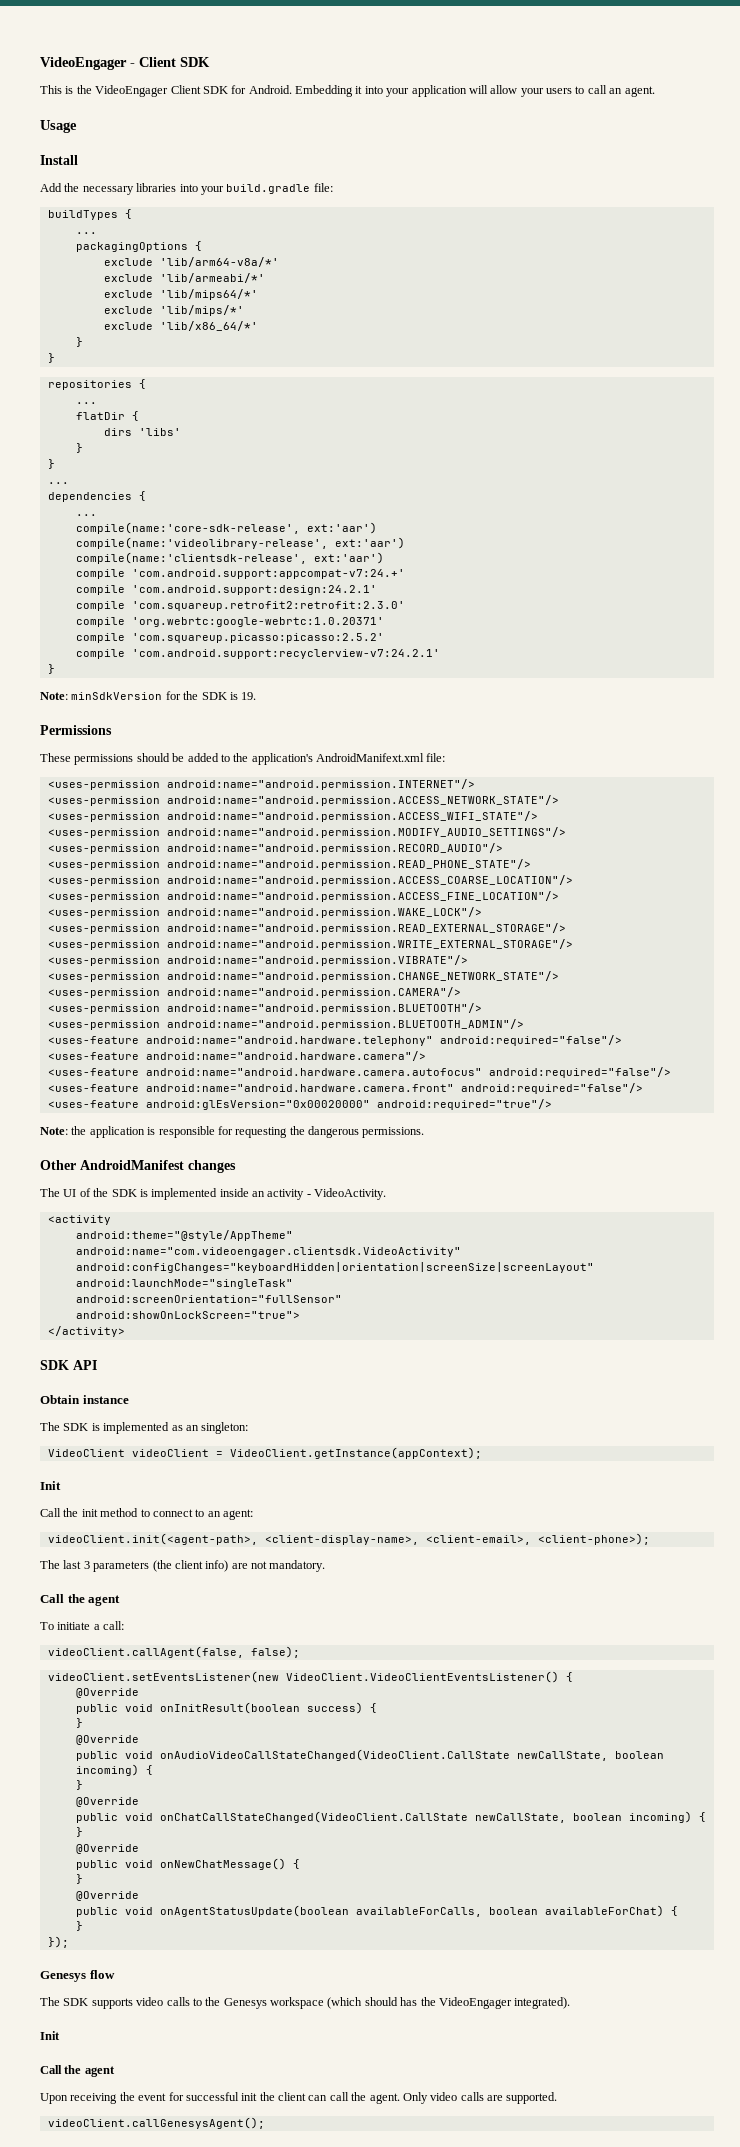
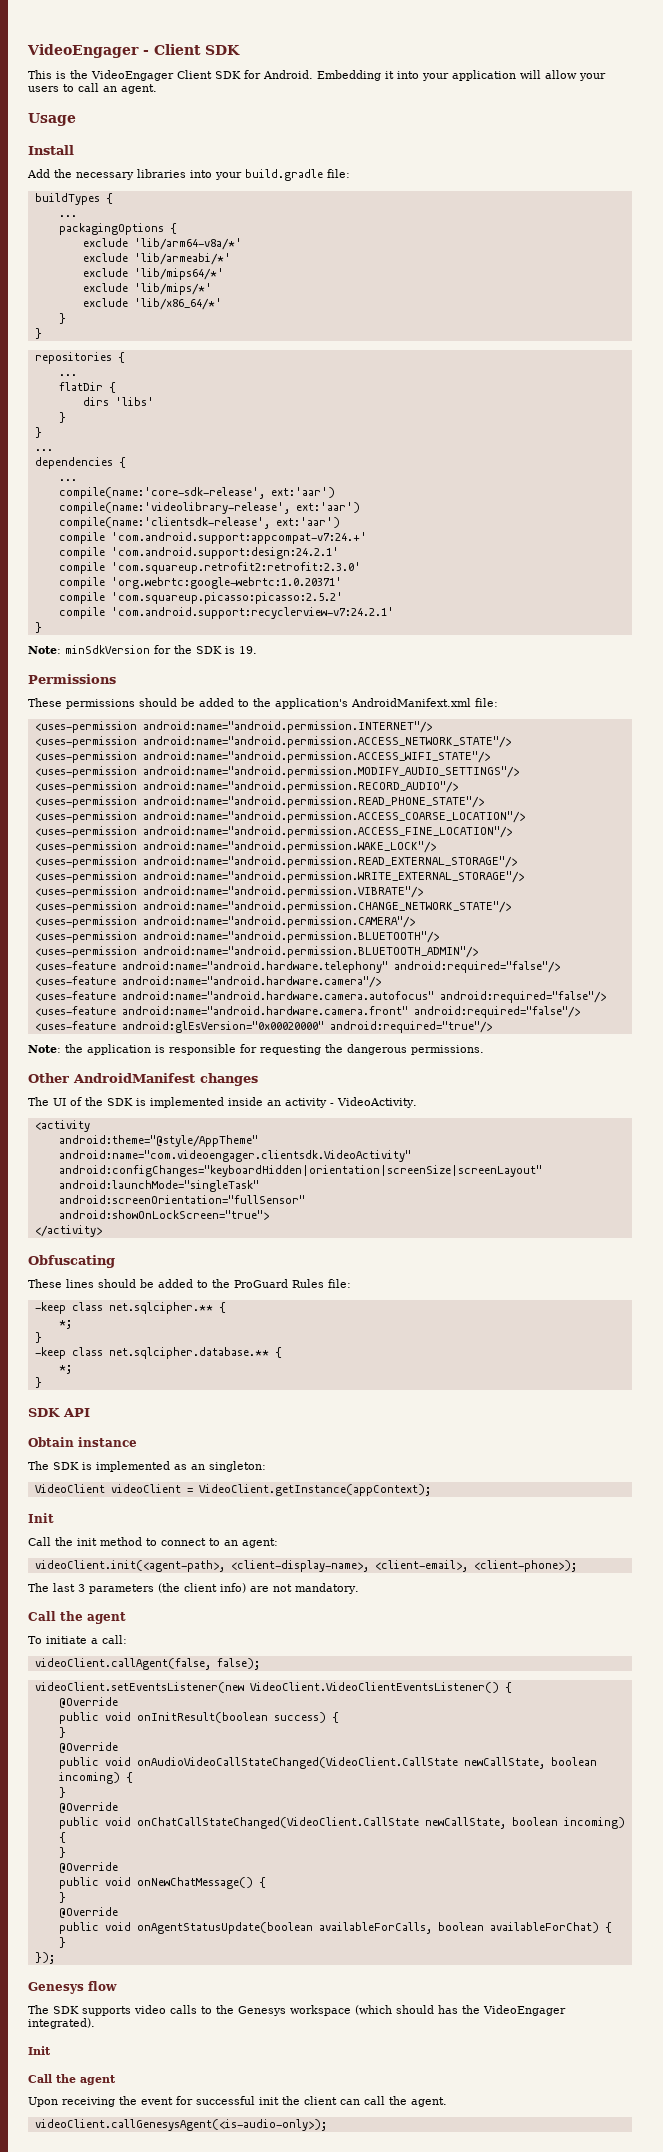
(125, 1331) none -> [28,1255,115,1268] [28,1279,351,1288] [34,1302,226,1314] [58,1320,72,1329] [34,1332,42,1343] [34,1347,282,1359] [58,1365,72,1374] [34,1377,42,1388] // Obfuscating // These lines should be added to the ProGuard Rules file: // -keep class net.sqlcipher.** { // *; // } // -keep class net.sqlcipher.database.** { // *; // }
[402,2092,558,2104] [47,2117,265,2129] Only video calls are supported. // videoClient.callGenesysAgent(); -> [34,2119,327,2131] // videoClient.callGenesysAgent(<is-audio-only>);

